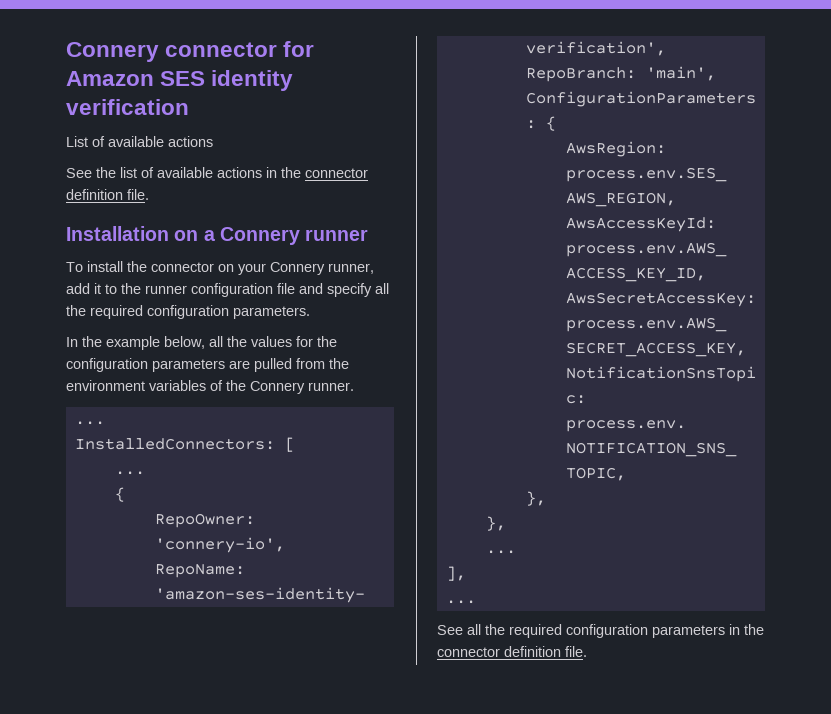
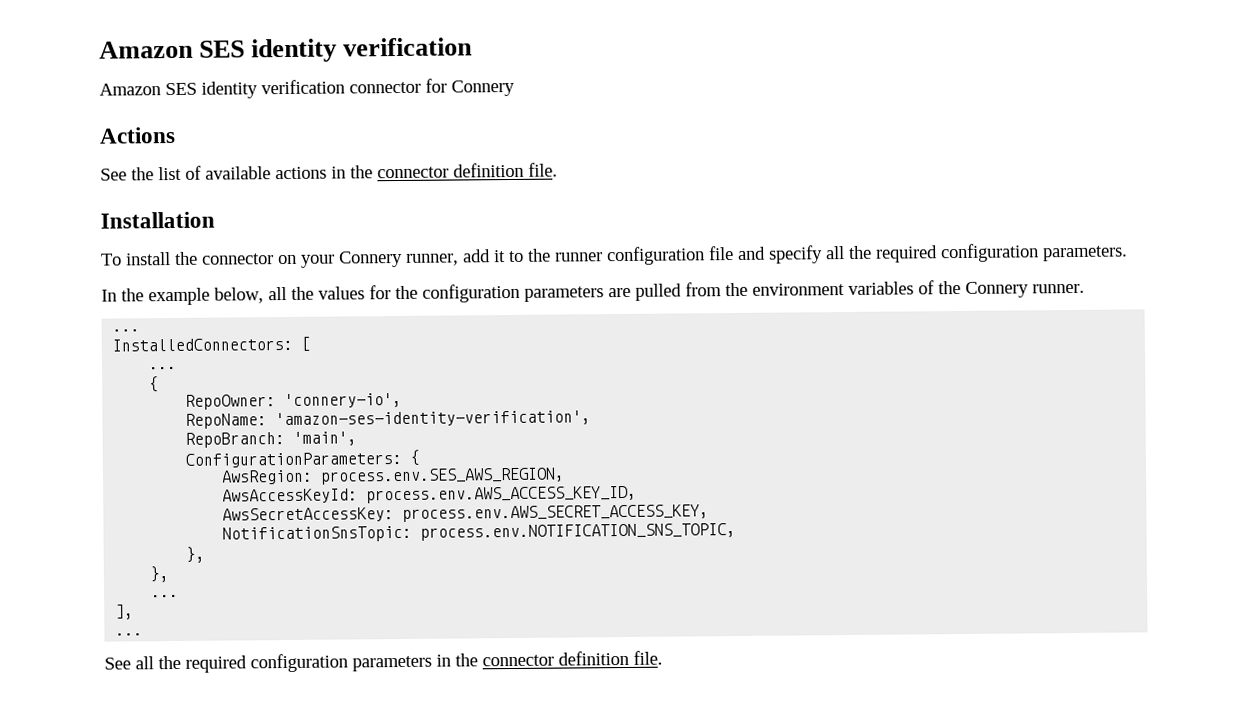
[66,41,315,62] Connery connector for -> (99, 49) none
[66,136,213,147] List of available actions -> [99,78,515,99] [99,126,176,144] Amazon SES identity verification connector for Connery // Actions
[174,227,369,245] on a Connery runner -> (215, 220) none

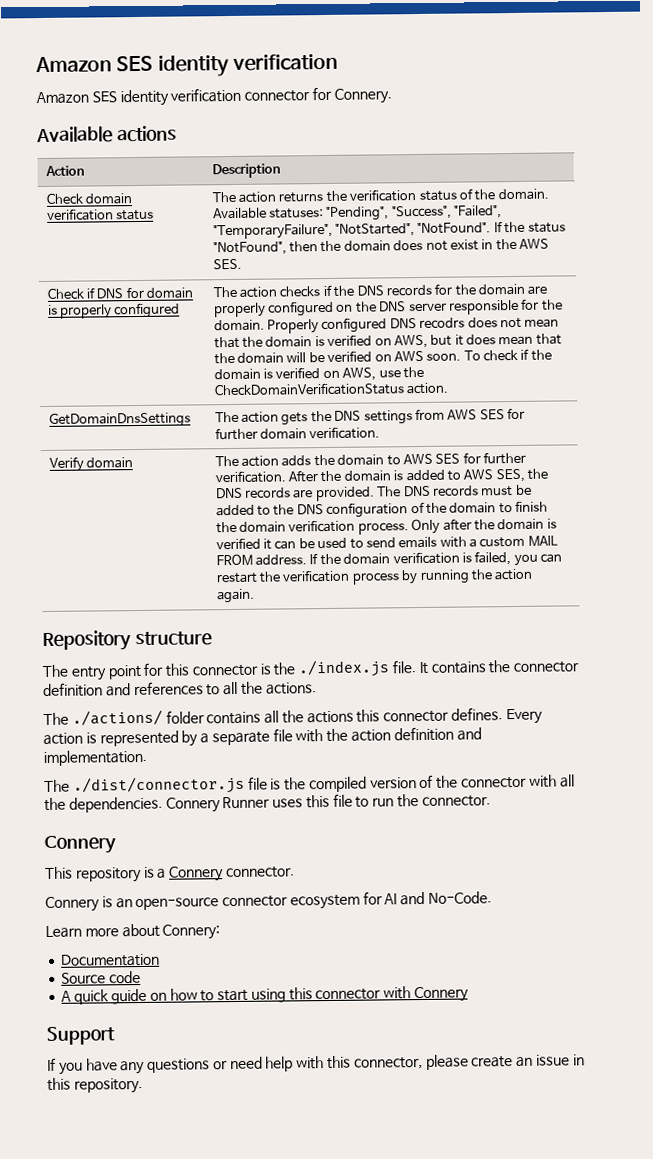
[451,79,515,97] [99,126,176,144] [100,162,558,181] [100,211,215,229] [101,243,1128,268] [101,280,1085,306] [112,328,141,332] [112,336,312,352] [149,365,178,370] [149,376,160,393] [185,392,403,410] [185,410,592,429] [185,431,358,448] [185,449,421,468] [221,467,566,485] [222,485,638,504] [222,504,710,523] [222,523,737,543] [186,546,206,563] [150,566,170,583] [151,593,180,598] [115,604,135,620] [115,632,144,636] [104,650,663,673] Connery // Actions // See the list of available actions in the connector definition file. // Installation // To install the connector on your Connery runner, add it to the runner configuration file and specify all the required configuration parameters. // In the example below, all the values for the configuration parameters are pulled from the environment variables of the Connery runner. // ... // InstalledConnectors: [ // ... // { // RepoOwner: 'connery-io', // RepoName: 'amazon-ses-identity-verification', // RepoBranch: 'main', // ConfigurationParameters: { // AwsRegion: process.env.SES_AWS_REGION, // AwsAccessKeyId: process.env.AWS_ACCESS_KEY_ID, // AwsSecretAccessKey: process.env.AWS_SECRET_ACCESS_KEY, // NotificationSnsTopic: process.env.NOTIFICATION_SNS_TOPIC, // }, // }, // ... // ], // ... // See all the required configuration parameters in the connector definition file. -> [333,88,392,104] [36,125,177,144] [44,165,85,176] [211,163,281,179] [45,192,133,205] [46,208,155,221] [211,188,549,203] [212,205,503,221] [212,221,566,240] [212,238,550,256] [212,258,242,270] [46,286,194,300] [47,302,181,319] [212,283,548,298] [213,298,563,318] [213,317,560,334] [213,333,562,349] [213,348,552,365] [213,366,424,381] [213,382,450,397] [48,411,191,428] [214,407,526,426] [214,426,381,441] [48,456,134,472] [214,451,527,467] [214,468,549,484] [215,484,532,502] [215,500,549,518] [215,518,557,535] [215,535,558,550] [215,551,563,567] [215,568,534,585] [216,588,255,604] [42,630,212,652] [42,659,581,681] [43,681,317,698] [43,707,543,726] [43,726,482,747] [43,749,147,767] [44,774,575,795] [44,793,491,813] [44,835,116,855] [45,866,295,883] [45,891,493,913] [45,923,221,940] [60,953,161,967] [61,970,142,984] [61,986,469,1005] [46,1026,115,1046] [47,1054,585,1075] [47,1077,143,1094] Connery. // Available actions // Action | Description // Check domain verification status | The action returns the verification status of the domain. Available statuses: "Pending", "Success", "Failed", "TemporaryFailure", "NotStarted", "NotFound". If the status "NotFound", then the domain does not exist in the AWS SES. // Check if DNS for domain is properly configured | The action checks if the DNS records for the domain are properly configured on the DNS server responsible for the domain. Properly configured DNS recodrs does not mean that the domain is verified on AWS, but it does mean that the domain will be verified on AWS soon. To check if the domain is verified on AWS, use the CheckDomainVerificationStatus action. // GetDomainDnsSettings | The action gets the DNS settings from AWS SES for further domain verification. // Verify domain | The action adds the domain to AWS SES for further verification. After the domain is added to AWS SES, the DNS records are provided. The DNS records must be added to the DNS configuration of the domain to finish the domain verification process. Only after the domain is verified it can be used to send emails with a custom MAIL FROM address. If the domain verification is failed, you can restart the verification process by running the action again. // Repository structure // The entry point for this connector is the ./index.js file. It contains the connector definition and references to all the actions. // The ./actions/ folder contains all the actions this connector defines. Every action is represented by a separate file with the action definition and implementation. // The ./dist/connector.js file is the compiled version of the connector with all the dependencies. Connery Runner uses this file to run the connector. // Connery // This repository is a Connery connector. // Connery is an open-source connector ecosystem for AI and No-Code. // Learn more about Connery: // Documentation // Source code // A quick guide on how to start using this connector with Connery // Support // If you have any questions or need help with this connector, please create an issue in this repository.

